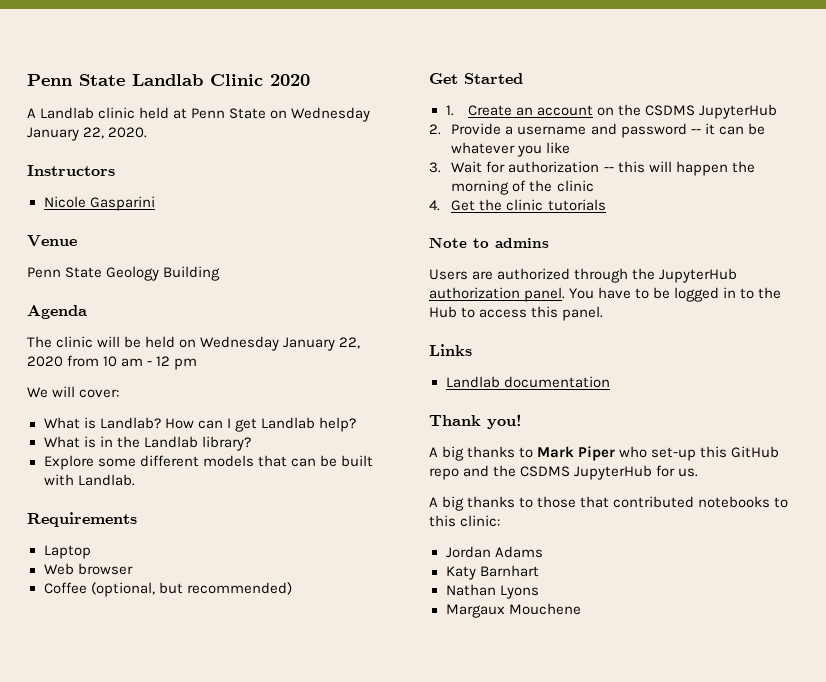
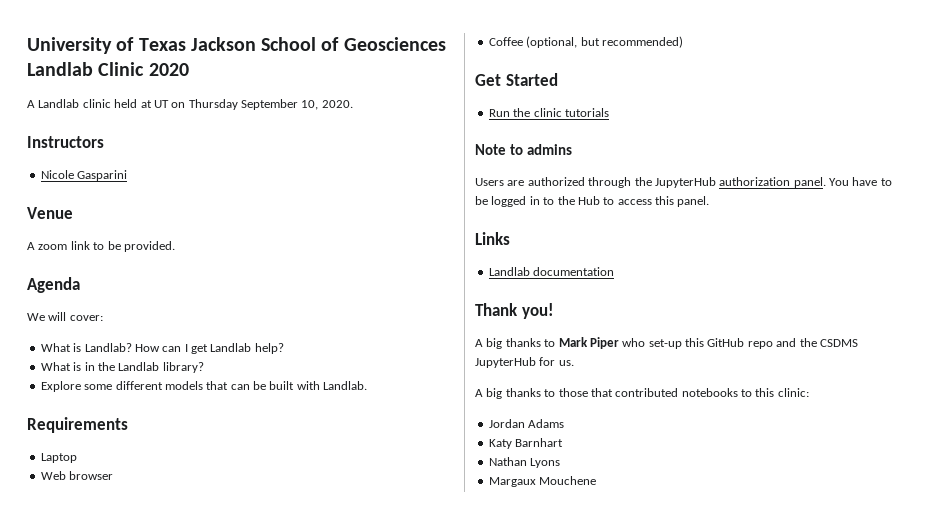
[27,74,125,86] Penn State -> [27,37,446,54] University of Texas Jackson School of Geosciences
[191,107,371,122] [27,127,105,141] Penn State on Wednesday January 22, -> [153,99,319,110] UT on Thursday September 10,
[27,266,221,281] [27,305,87,319] [27,336,361,351] [27,355,198,370] Penn State Geology Building // Agenda // The clinic will be held on Wednesday January 22, 2020 from 10 am - 12 pm -> [27,241,175,252] [27,277,80,293] A zoom link to be provided. // Agenda
[445,104,778,119] [429,123,765,138] [451,142,571,157] [429,161,755,176] [451,180,594,195] [429,200,476,211] 1. Create an account on the CSDMS JupyterHub // 2. Provide a username and password -- it can be whatever you like // 3. Wait for authorization -- this will happen the morning of the clinic // 4. Get -> [488,109,510,117] Run

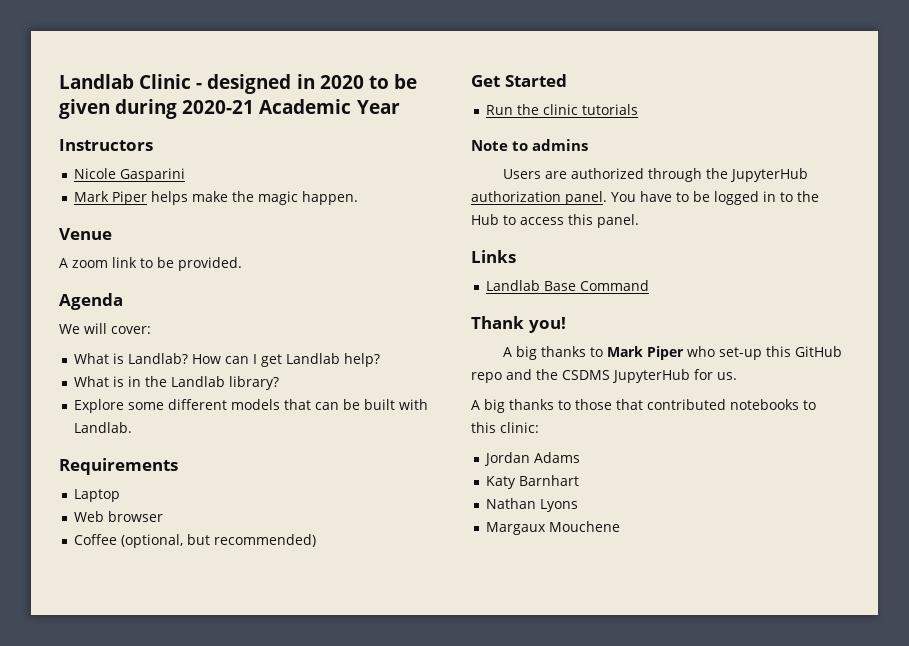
[27,37,446,54] [27,62,189,76] [27,99,353,110] [27,136,104,148] [40,170,128,181] University of Texas Jackson School of Geosciences Landlab Clinic 2020 // A Landlab clinic held at UT on Thursday September 10, 2020. // Instructors // Nicole Gasparini -> [59,74,417,94] [59,99,400,119] [59,139,153,151] [73,168,185,182] [73,191,358,205] Landlab Clinic - designed in 2020 to be given during 2020-21 Academic Year // Instructors // Nicole Gasparini // Mark Piper helps make the magic happen.
[533,267,615,276] documentation -> [543,280,649,291] Base Command

